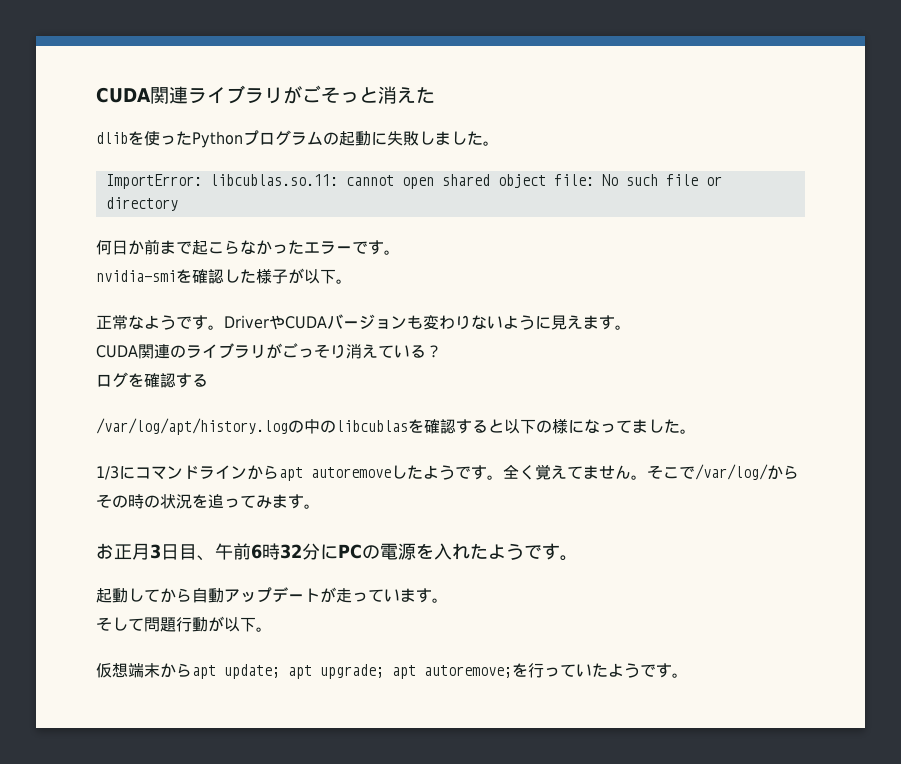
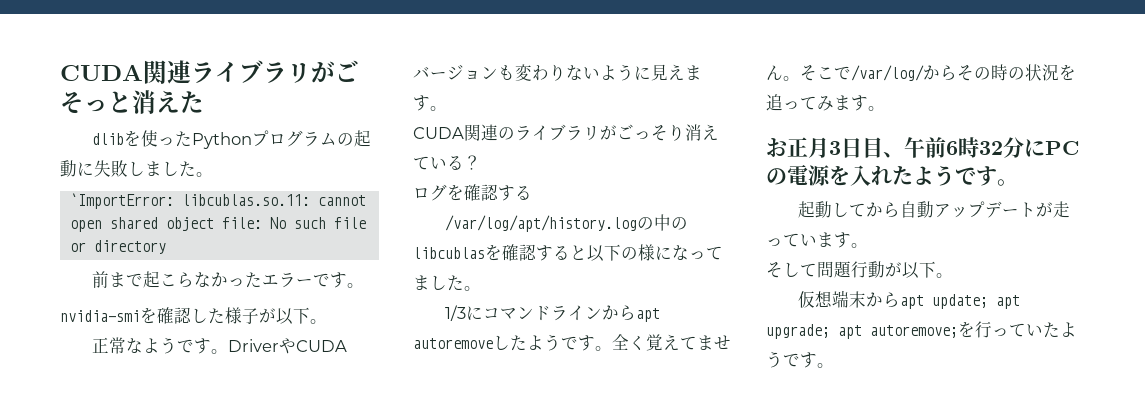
[105,174,202,189] ImportError: -> [69,193,174,209] `ImportError:
[96,240,144,255] 何日か -> (166, 247) none

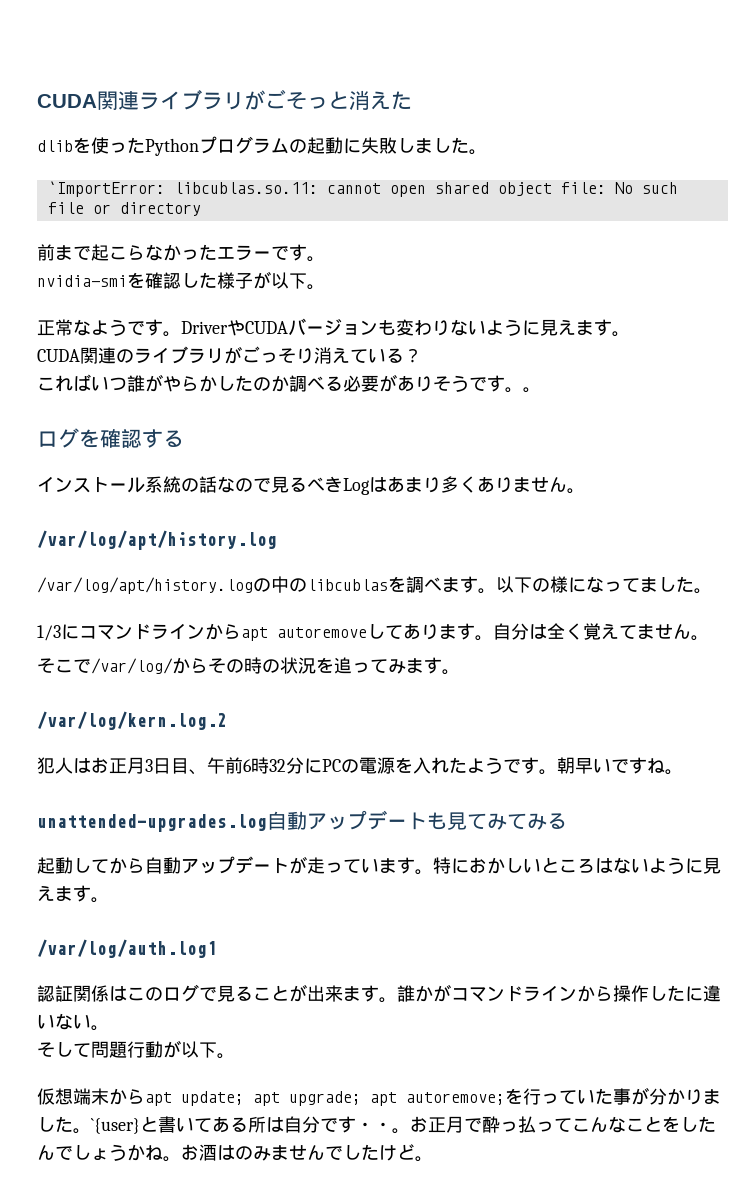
[413,184,532,201] ログを確認する -> [37,374,541,393] [37,428,184,448] [37,476,585,495] [37,530,277,550] こればいつ誰がやらかしたのか調べる必要がありそうです。。 // ログを確認する // インストール系統の話なので見るべきLogはあまり多くありません。 // /var/log/apt/history.log
[502,244,587,261] 確認すると -> [406,576,496,594] 調べます。
[510,334,612,351] たようです。 -> [385,623,547,641] てあります。自分は
(800, 78) none -> (709, 638) //
(885, 108) none -> [37,711,227,730] [37,757,91,774] /var/log/kern.log.2 // 犯人は
(1018, 182) none -> [557,757,683,775] [37,810,567,832] 朝早いですね。 // unattended-upgrades.log自動アップデートも見てみてみる
(868, 245) none -> [433,857,721,874] [37,885,109,903] [37,939,217,958] [37,984,721,1003] [37,1013,109,1031] 特におかしいところはないように見えます。 // /var/log/auth.log1 // 認証関係はこのログで見ることが出来ます。誰かがコマンドラインから操作したに違いない。
[1060,322,1077,337] [766,351,817,368] ようです -> [613,1087,721,1105] [37,1116,716,1134] [37,1144,415,1162] 事が分かりました。`{user}と書いてある所は自分です・・。お正月で酔っ払ってこんなことをしたんでしょうかね。お酒はのみませんでしたけど

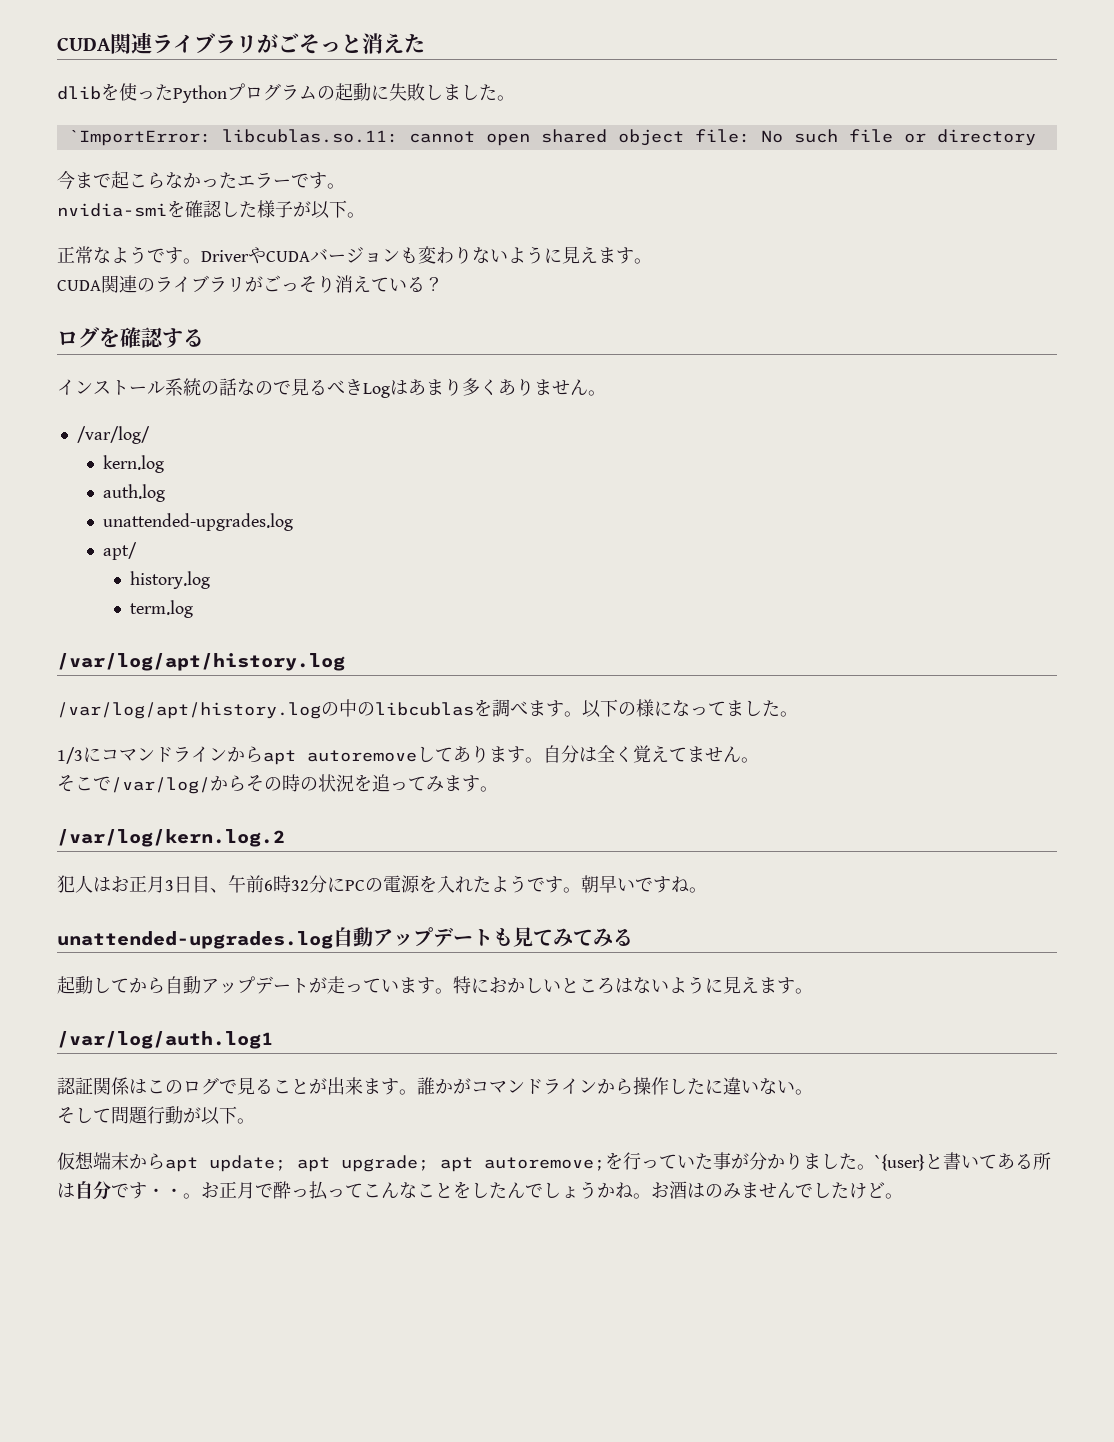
[37,244,55,261] 前 -> [57,171,75,190] 今
[37,374,541,393] // こればいつ誰がやらかしたのか調べる必要がありそうです。。 -> (443, 284) none
(585, 491) none -> [76,426,150,444] [103,455,165,473] [103,484,166,502] [103,513,294,531] [103,542,138,560] [130,571,211,589] [130,600,194,618] // /var/log/ // kern.log // auth.log // unattended-upgrades.log // apt/ // history.log // term.log

